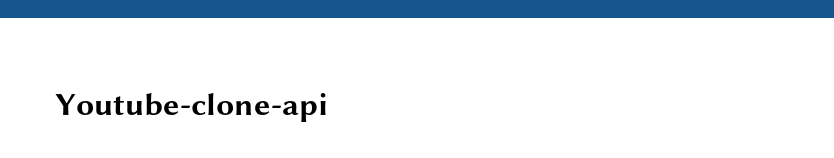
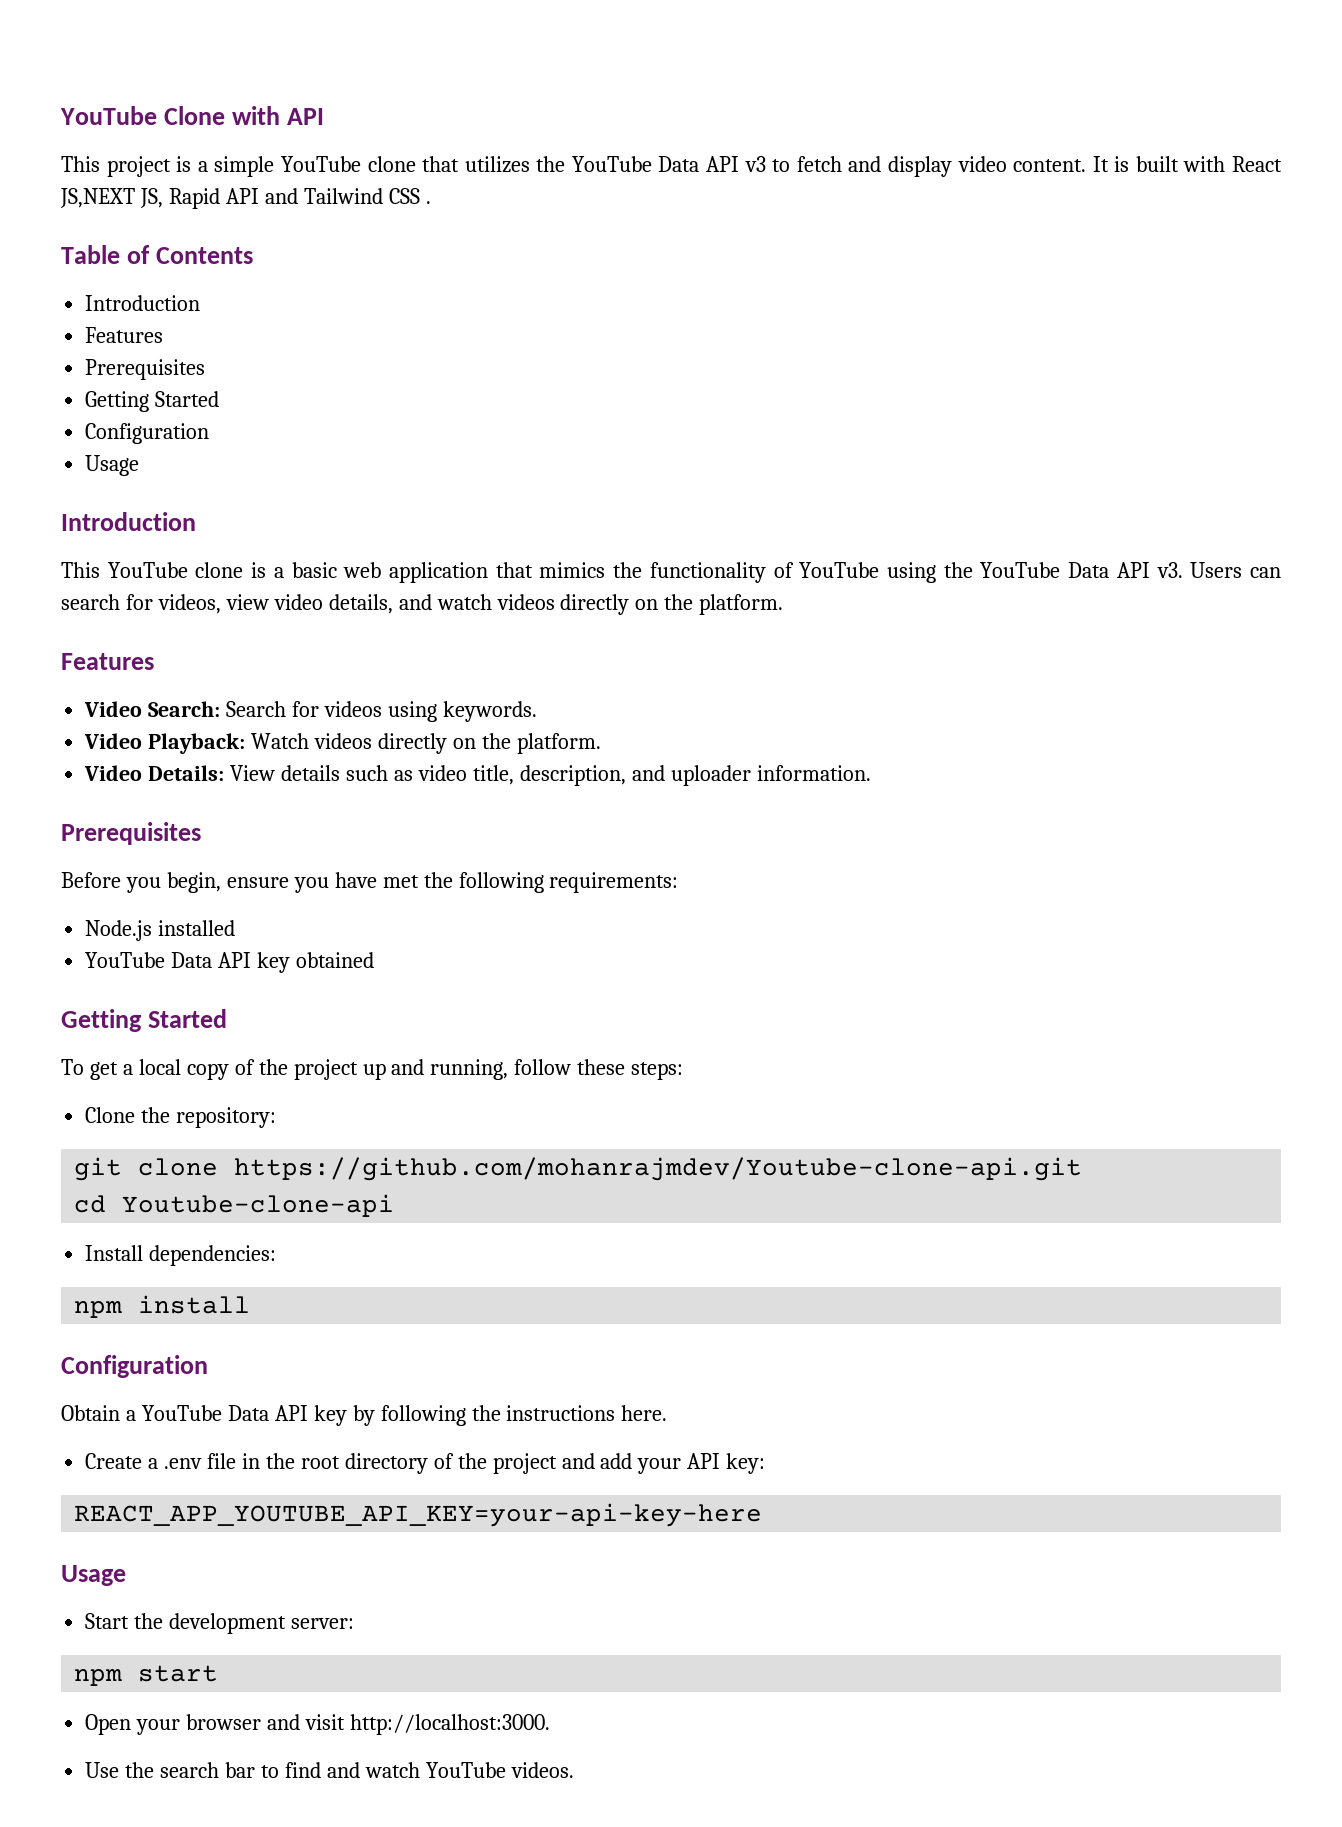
[55,93,328,122] Youtube-clone-api -> [60,106,324,125] [61,156,1282,177] [60,188,431,209] [61,245,253,264] [85,295,201,311] [85,327,164,343] [85,359,206,380] [85,391,220,412] [85,423,210,444] [85,455,140,476] [61,512,196,531] [61,562,1281,583] [61,594,784,615] [61,653,154,670] [84,701,537,722] [84,733,601,754] [84,765,871,786] [61,822,201,845] [61,872,679,893] [85,920,236,941] [85,952,374,973] [61,1009,227,1032] [61,1059,684,1080] [85,1107,277,1128] [74,1157,1083,1181] [74,1194,395,1217] [85,1245,277,1266] [74,1295,251,1318] [61,1355,208,1378] [61,1405,668,1426] [85,1453,766,1474] [74,1503,763,1527] [61,1565,126,1586] [85,1613,355,1634] [74,1665,219,1686] [85,1714,550,1735] [85,1762,574,1778] YouTube Clone with API // This project is a simple YouTube clone that utilizes the YouTube Data API v3 to fetch and display video content. It is built with React JS,NEXT JS, Rapid API and Tailwind CSS . // Table of Contents // Introduction // Features // Prerequisites // Getting Started // Configuration // Usage // Introduction // This YouTube clone is a basic web application that mimics the functionality of YouTube using the YouTube Data API v3. Users can search for videos, view video details, and watch videos directly on the platform. // Features // Video Search: Search for videos using keywords. // Video Playback: Watch videos directly on the platform. // Video Details: View details such as video title, description, and uploader information. // Prerequisites // Before you begin, ensure you have met the following requirements: // Node.js installed // YouTube Data API key obtained // Getting Started // To get a local copy of the project up and running, follow these steps: // Clone the repository: // git clone https://github.com/mohanrajmdev/Youtube-clone-api.git // cd Youtube-clone-api // Install dependencies: // npm install // Configuration // Obtain a YouTube Data API key by following the instructions here. // Create a .env file in the root directory of the project and add your API key: // REACT_APP_YOUTUBE_API_KEY=your-api-key-here // Usage // Start the development server: // npm start // Open your browser and visit http://localhost:3000. // Use the search bar to find and watch YouTube videos.

